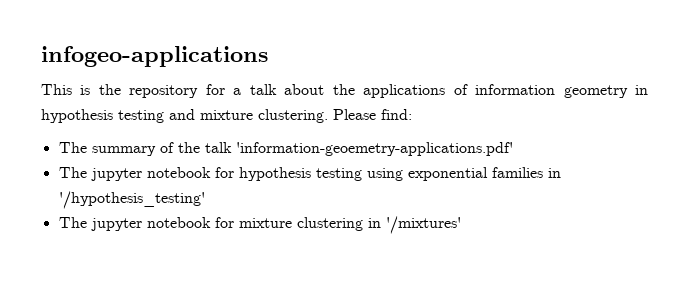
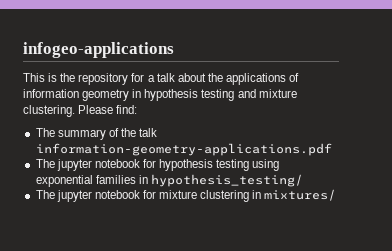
[235,142,513,156] 'information-geoemetry-applications.pdf' -> [35,143,332,156] information-geometry-applications.pdf
[58,191,205,209] '/hypothesis_testing' -> [150,174,303,187] hypothesis_testing/
[385,216,461,234] '/mixtures' -> [264,189,337,201] mixtures/

